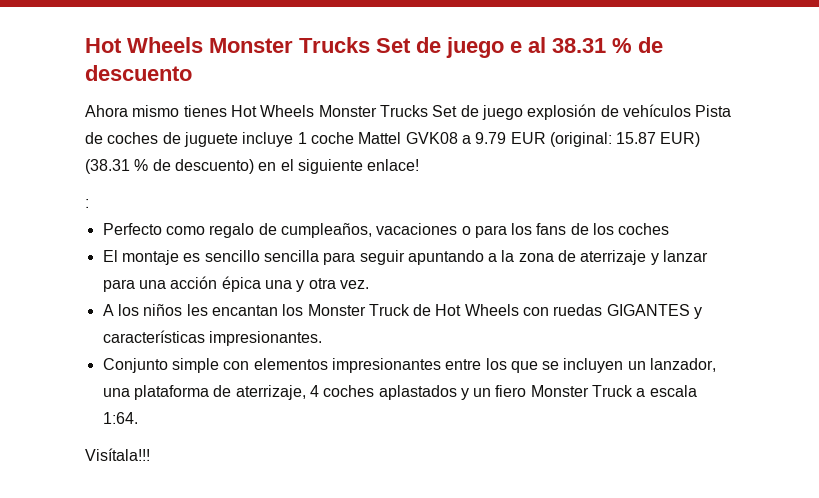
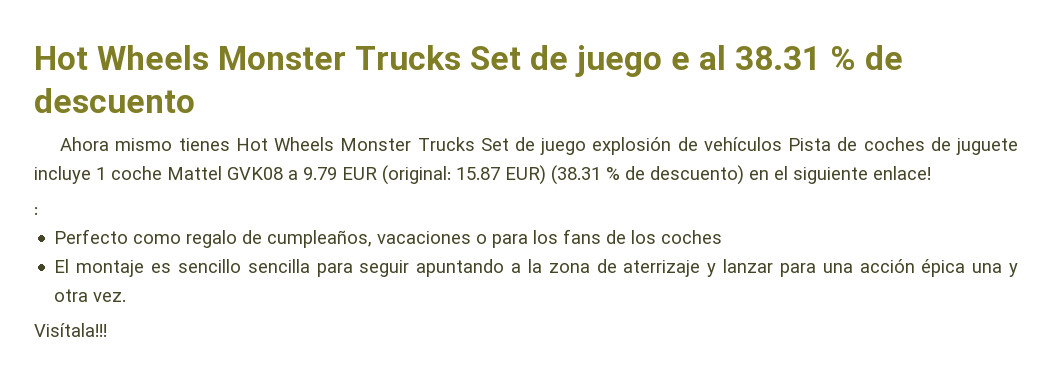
[102,304,703,319] [102,330,322,346] [102,358,717,373] [102,385,697,400] [102,412,138,424] // A los niños les encantan los Monster Truck de Hot Wheels con ruedas GIGANTES y características impresionantes. // Conjunto simple con elementos impresionantes entre los que se incluyen un lanzador, una plataforma de aterrizaje, 4 coches aplastados y un fiero Monster Truck a escala 1:64. -> (127, 297) none

